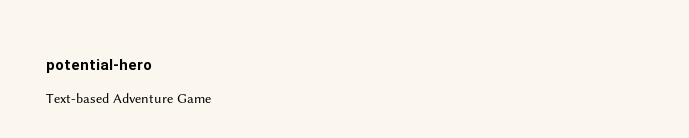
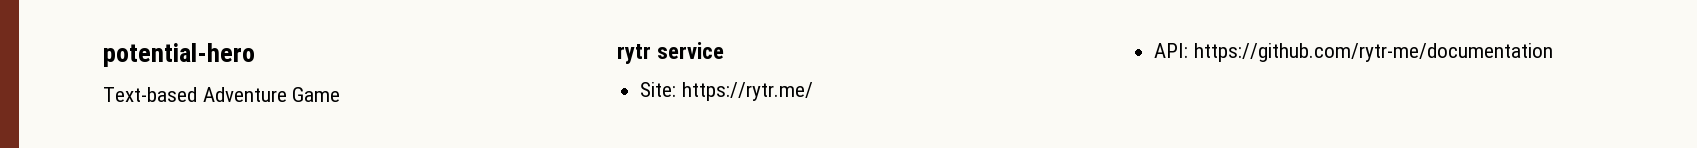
(211, 98) none -> [617,42,725,64] [640,82,813,101] [1154,43,1553,62] // rytr service // Site: https://rytr.me/ // API: https://github.com/rytr-me/documentation

